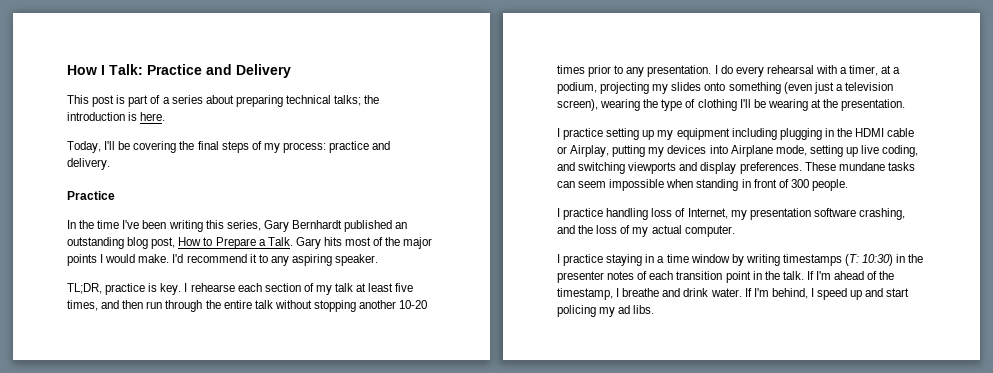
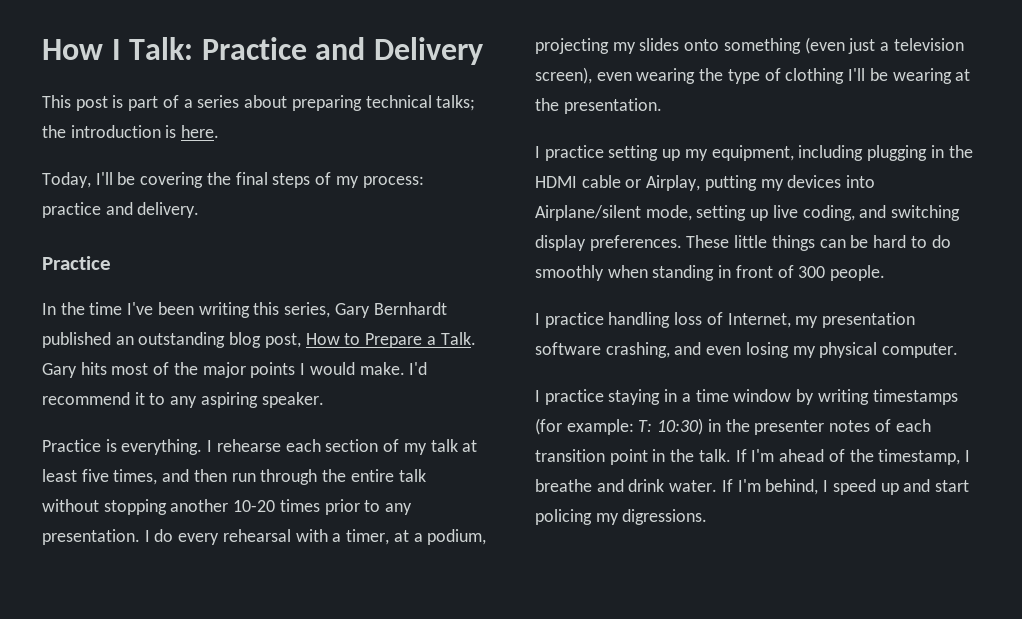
[67,283,182,295] TL;DR, practice is key. -> [42,439,203,455] Practice is everything.
(598, 105) none -> [596,72,632,81] even
[676,128,730,140] equipment -> [711,145,794,161] equipment,
[730,145,773,157] Airplane -> [535,205,641,221] Airplane/silent
[628,162,698,174] viewports and -> (961, 213) none
[838,162,915,171] [557,179,665,191] mundane tasks can seem impossible -> [734,235,951,251] [535,265,604,281] little things can be hard to do smoothly
[578,225,682,237] the loss of my actual -> [706,342,878,358] even losing my physical
[845,254,860,266] (T: -> [535,418,653,435] (for example: T:
[618,305,655,314] ad libs. -> [622,509,708,525] digressions.

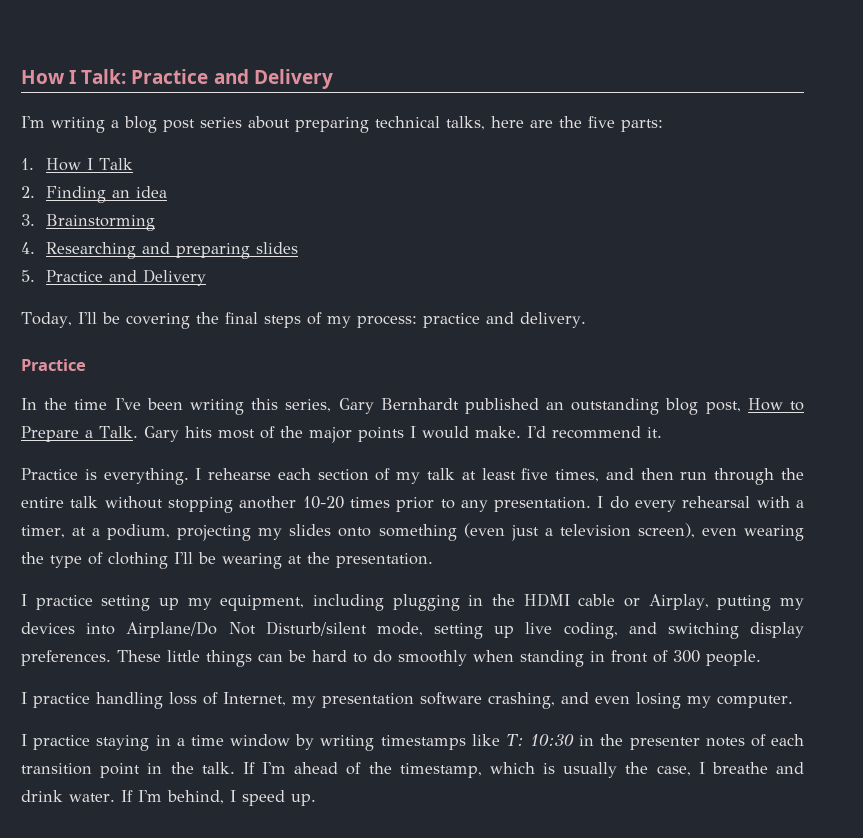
[42,95,476,111] [42,125,220,138] This post is part of a series about preparing technical talks; the introduction is here. -> [21,116,663,133] [21,158,133,171] [21,186,167,203] [21,214,155,231] [21,242,298,259] [21,269,206,286] I'm writing a blog post series about preparing technical talks, here are the five parts: // 1. How I Talk // 2. Finding an idea // 3. Brainstorming // 4. Researching and preparing slides // 5. Practice and Delivery
[134,392,324,408] it to any aspiring speaker. -> [646,427,662,438] it.
[535,205,641,221] Airplane/silent -> [126,621,367,638] Airplane/Do Not Disturb/silent
[819,342,878,358] physical -> (711, 702) none
[535,418,704,435] (for example: T: 10:30) -> [471,734,575,746] like T: 10:30
(961, 457) none -> [489,762,691,778] which is usually the case,
[880,479,969,495] [535,509,708,525] up and start policing my digressions. -> [290,794,316,806] up.

